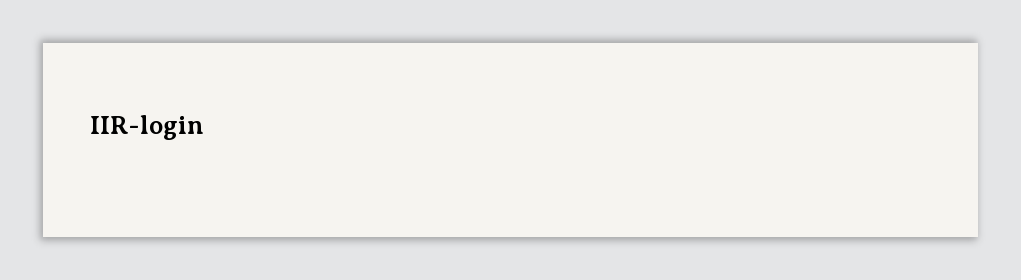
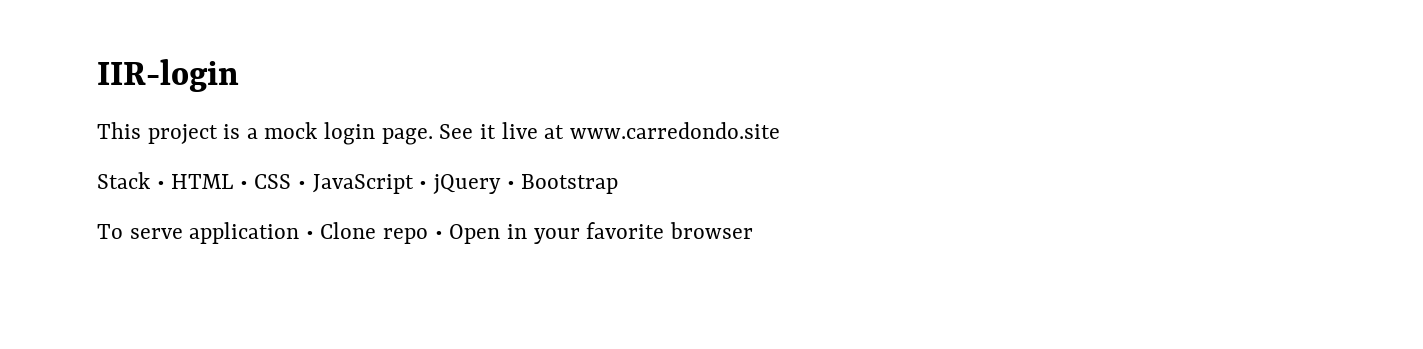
(204, 127) none -> [97,122,780,145] [97,172,619,194] [97,222,753,244] // This project is a mock login page. See it live at www.carredondo.site // Stack • HTML • CSS • JavaScript • jQuery • Bootstrap // To serve application • Clone repo • Open in your favorite browser

